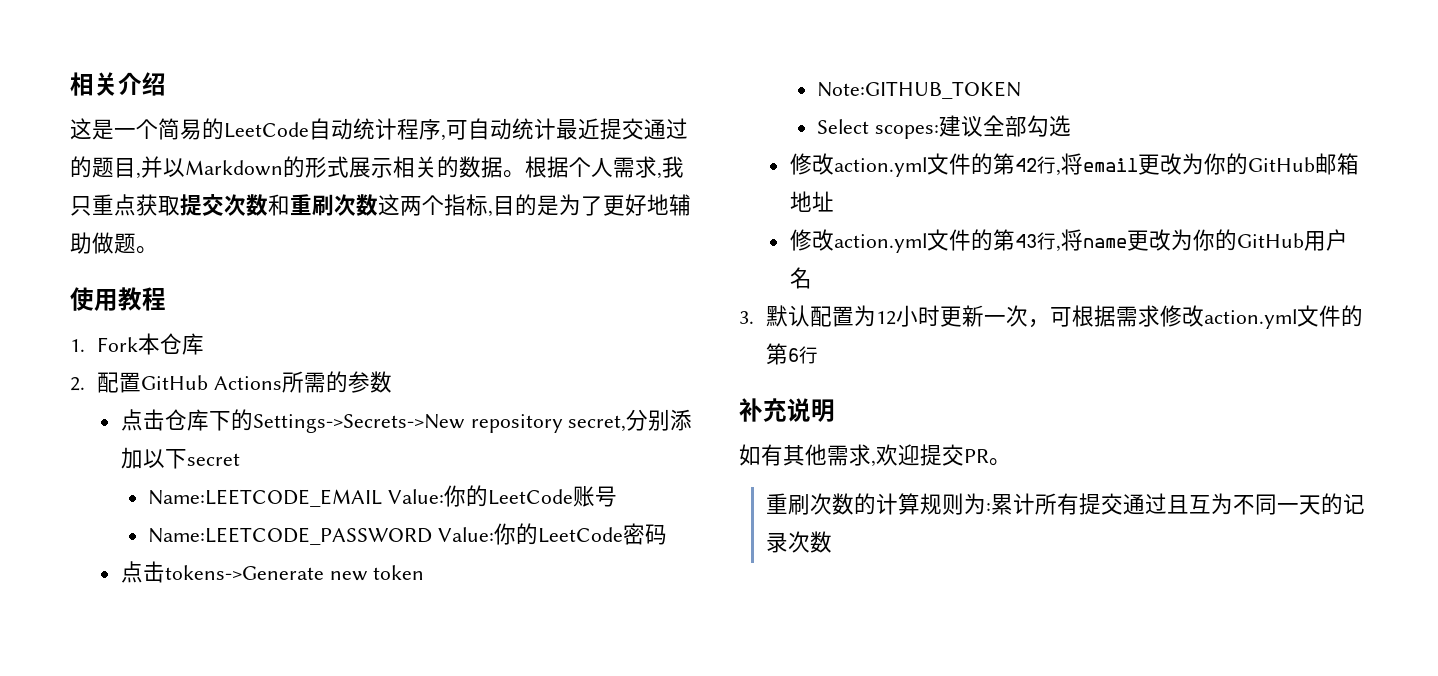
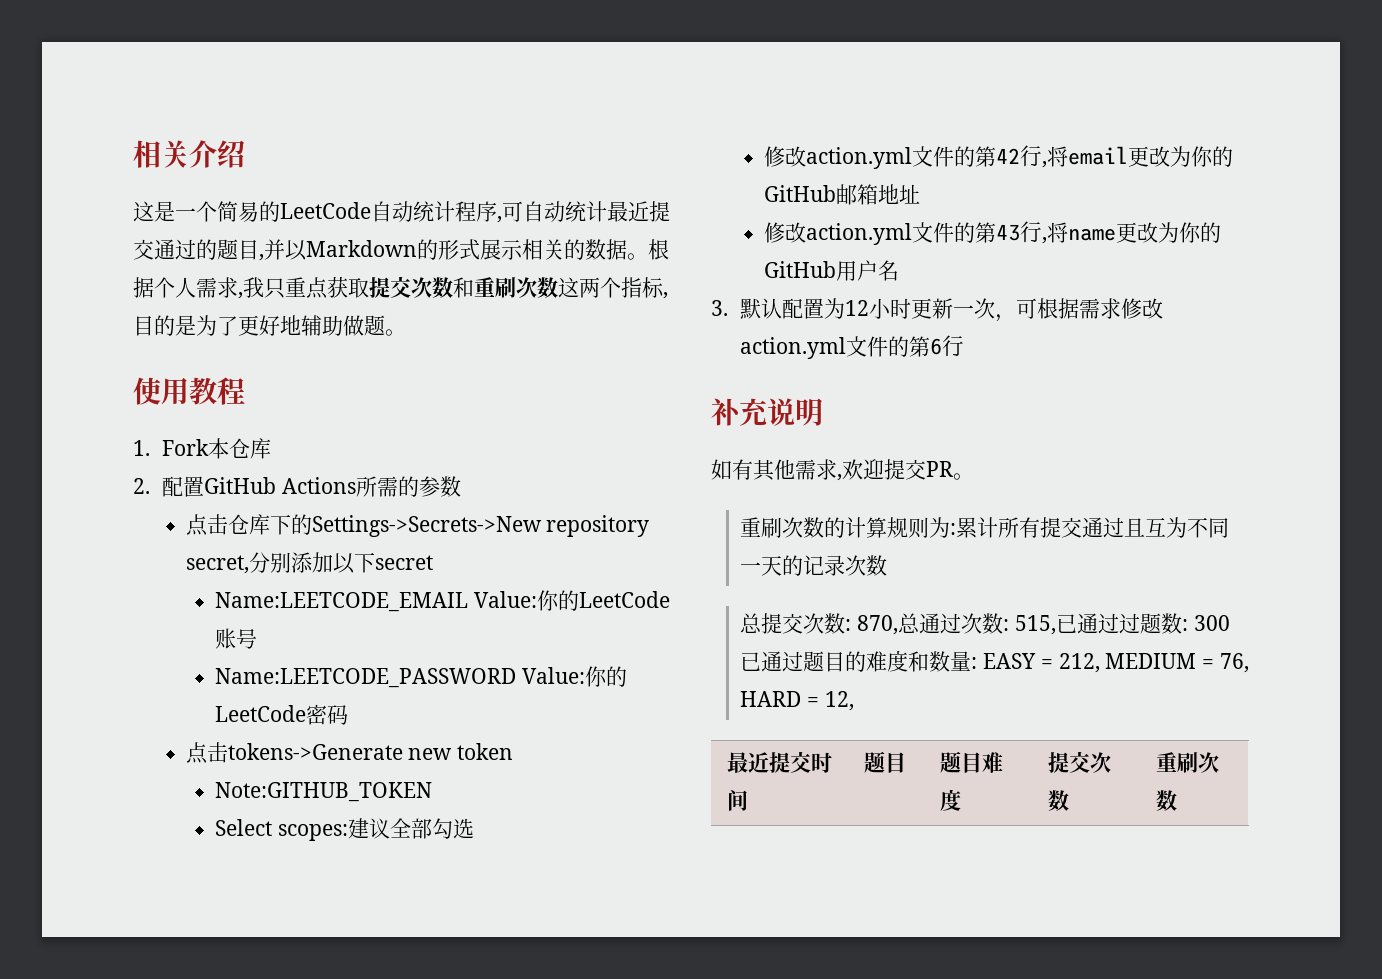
(833, 542) none -> [740,613,1230,635] [740,650,1249,673] [740,691,854,711] [726,751,832,773] [726,790,748,811] [863,751,906,773] [939,751,1003,773] [939,789,961,811] [1047,751,1111,773] [1047,790,1069,811] [1155,752,1219,773] [1155,790,1177,811] // 总提交次数: 870,总通过次数: 515,已通过过题数: 300已通过题目的难度和数量: EASY = 212, MEDIUM = 76, HARD = 12, // 最近提交时间 | 题目 | 题目难度 | 提交次数 | 重刷次数

